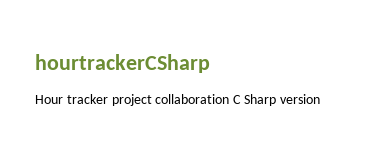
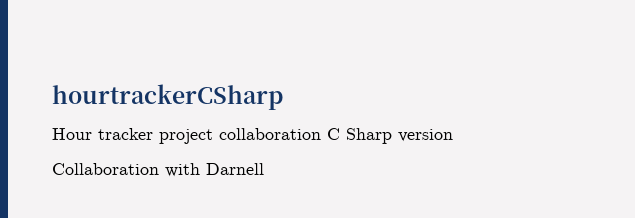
(320, 99) none -> [52,163,264,177] // Collaboration with Darnell

